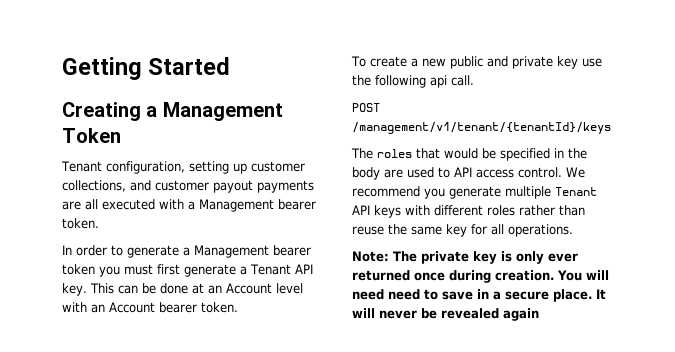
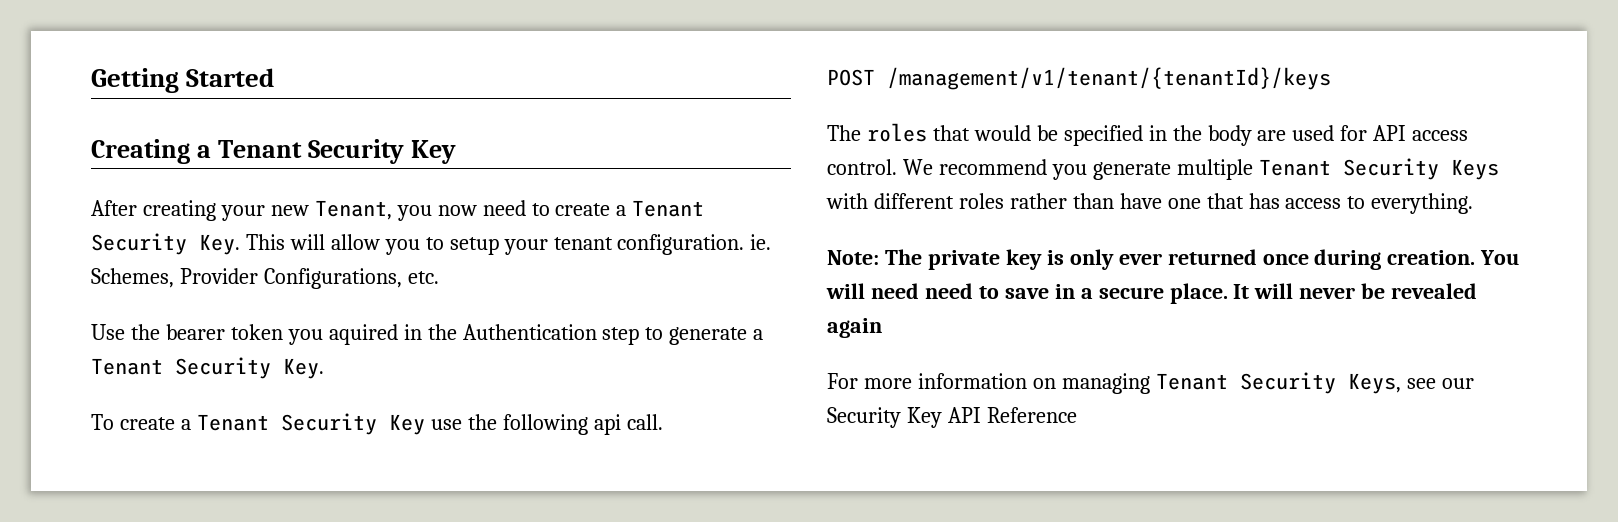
[162,102,283,121] [62,128,121,143] [61,161,305,174] [62,180,314,193] [62,199,316,212] [62,218,99,229] [62,245,311,258] [62,264,313,277] [62,283,303,296] [62,302,238,313] [351,56,578,69] Management Token // Tenant configuration, setting up customer collections, and customer payout payments are all executed with a Management bearer token. // In order to generate a Management bearer token you must first generate a Tenant API key. This can be done at an Account level with an Account bearer token. // To create a new public and private key -> [217,139,456,164] [91,200,705,221] [91,233,772,255] [91,268,439,289] [91,324,764,345] [91,357,324,379] [91,413,425,435] Tenant Security Key // After creating your new Tenant, you now need to create a Tenant Security Key. This will allow you to setup your tenant configuration. ie. Schemes, Provider Configurations, etc. // Use the bearer token you aquired in the Authentication step to generate a Tenant Security Key. // To create a Tenant Security Key
[438,167,450,178] to -> [1340,125,1368,141] for
[352,205,401,218] API keys -> [1342,158,1499,180] Security Keys
[352,224,573,237] reuse the same key for all operations. -> [1119,193,1474,214] have one that has access to everything.
(539, 314) none -> [827,372,1474,394] [827,407,1077,428] // For more information on managing Tenant Security Keys, see our Security Key API Reference

